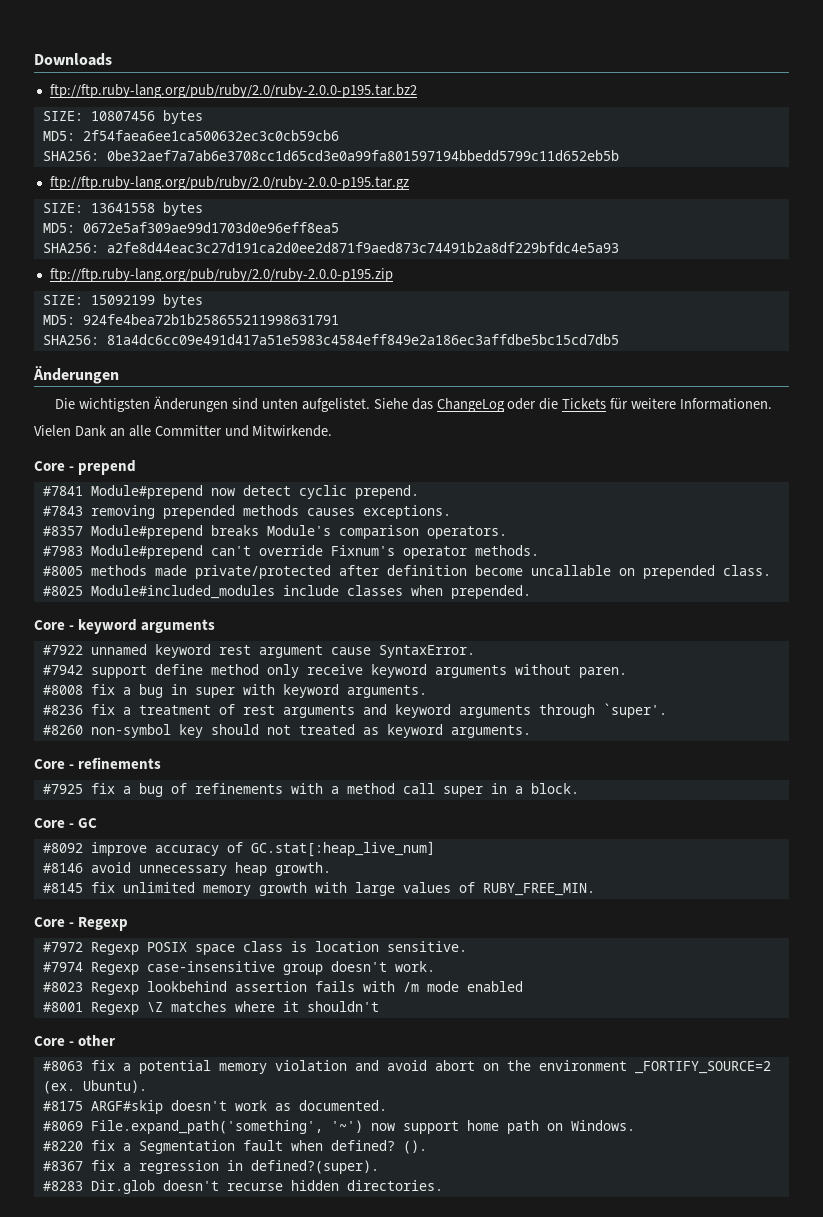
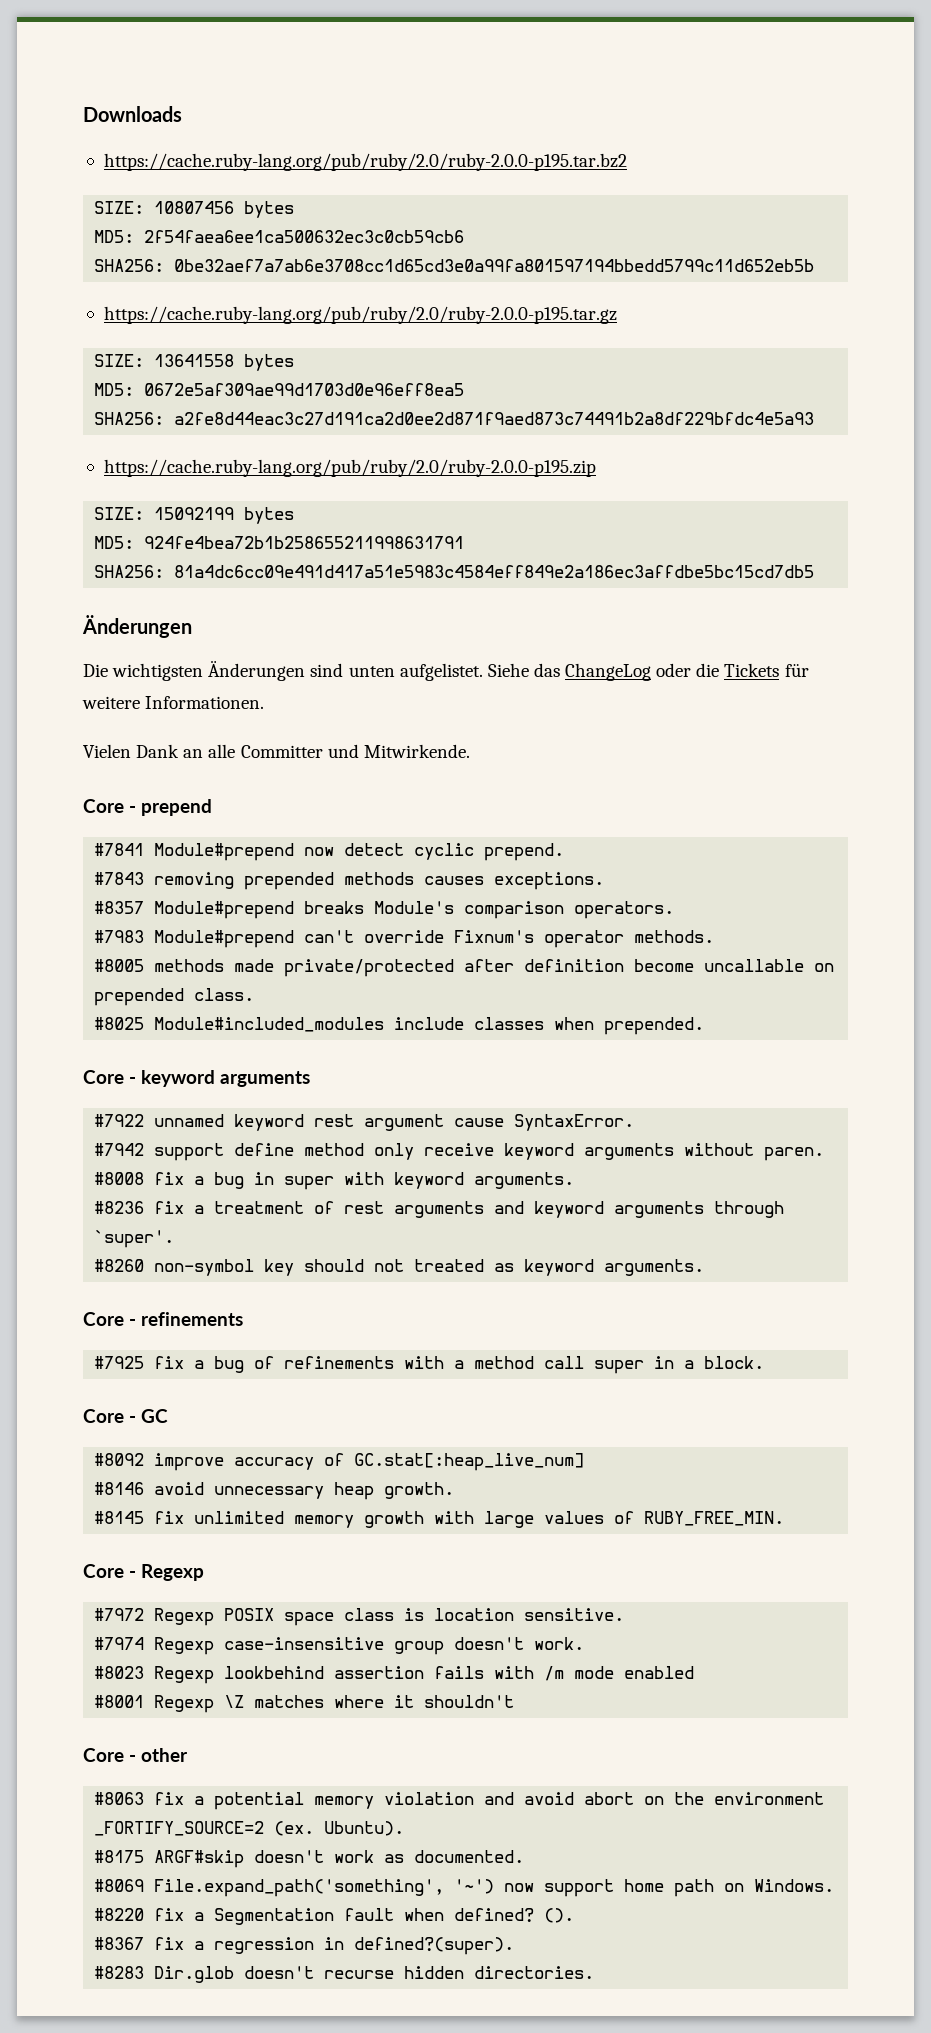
[49,84,417,98] ftp://ftp.ruby-lang.org/pub/ruby/2.0/ruby-2.0.0-p195.tar.bz2 -> [103,153,627,171] https://cache.ruby-lang.org/pub/ruby/2.0/ruby-2.0.0-p195.tar.bz2
[49,176,409,190] ftp://ftp.ruby-lang.org/pub/ruby/2.0/ruby-2.0.0-p195.tar.gz -> [103,306,617,324] https://cache.ruby-lang.org/pub/ruby/2.0/ruby-2.0.0-p195.tar.gz
[49,268,393,282] ftp://ftp.ruby-lang.org/pub/ruby/2.0/ruby-2.0.0-p195.zip -> [103,459,596,477] https://cache.ruby-lang.org/pub/ruby/2.0/ruby-2.0.0-p195.zip

